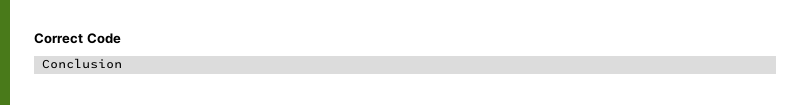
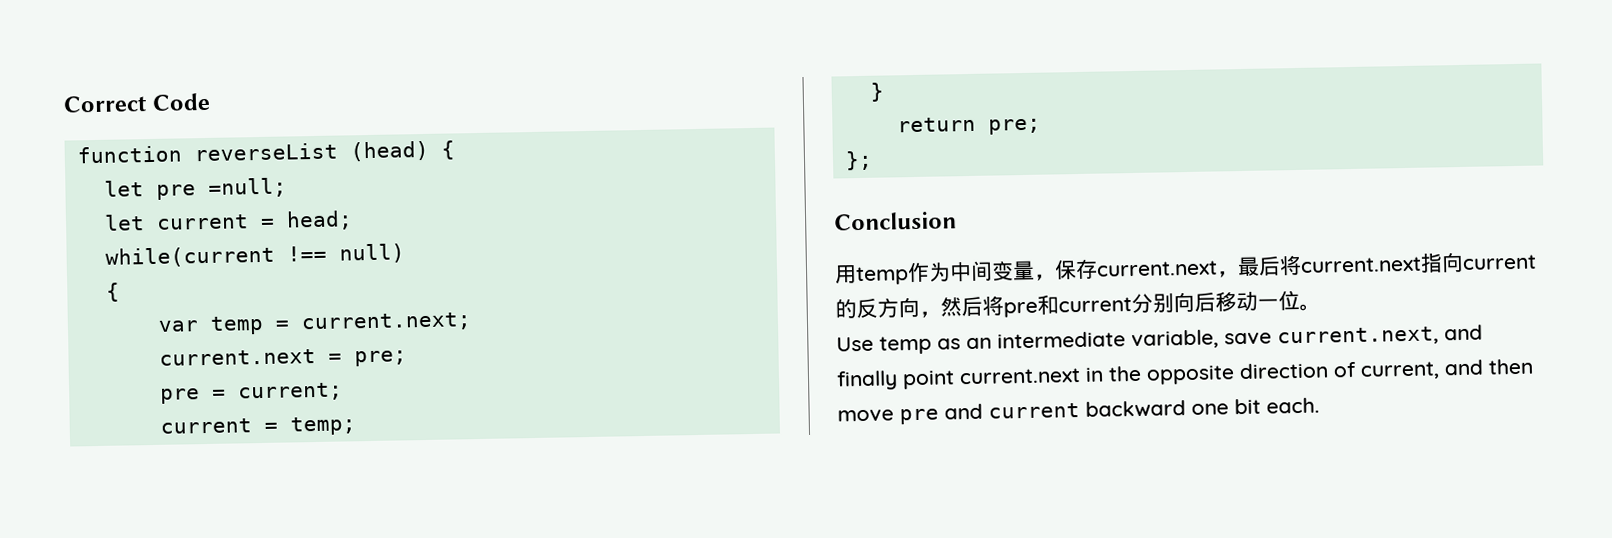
[42,58,123,69] Conclusion -> [76,140,455,164] [103,177,287,200] [103,210,353,231] [104,243,405,268] [105,282,120,302] [157,312,472,335] [158,349,407,367] [159,382,343,404] [159,416,356,436] [869,82,884,102] [896,116,1041,135] [844,150,873,171] [833,211,957,231] [834,251,1537,286] [835,289,1321,319] [836,324,1483,355] [836,358,1534,391] [837,397,1320,425] function reverseList (head) { // let pre =null; // let current = head; // while(current !== null) // { // var temp = current.next; // current.next = pre; // pre = current; // current = temp; // } // return pre; // }; // Conclusion // 用temp作为中间变量，保存current.next，最后将current.next指向current的反方向，然后将pre和current分别向后移动一位。 // Use temp as an intermediate variable, save current.next, and finally point current.next in the opposite direction of current, and then move pre and current backward one bit each.

